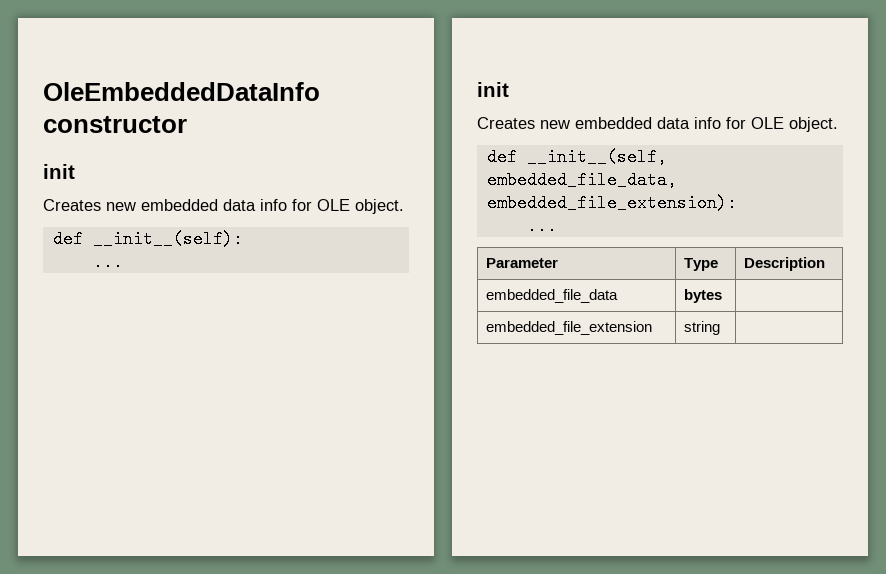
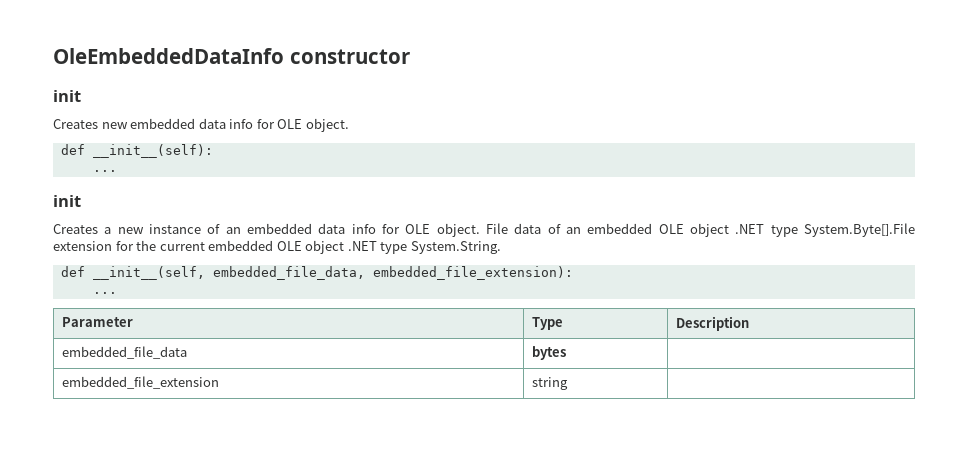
[540,117,838,132] new embedded data info for OLE object. -> [104,223,916,237] [53,240,501,254] a new instance of an embedded data info for OLE object. File data of an embedded OLE object .NET type System.Byte[].File extension for the current embedded OLE object .NET type System.String.

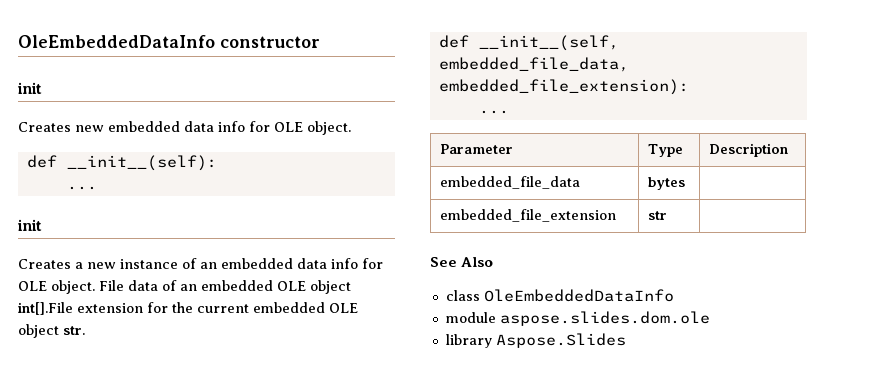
[735,223,916,237] .NET type System.Byte[].File -> [18,302,73,315] int[].File
[347,241,501,254] .NET type System.String. -> [63,326,85,335] str.
[532,377,569,390] string | -> [648,211,668,220] [430,257,494,267] [445,289,674,302] [445,311,710,326] [445,333,626,348] str | // See Also // class OleEmbeddedDataInfo // module aspose.slides.dom.ole // library Aspose.Slides

